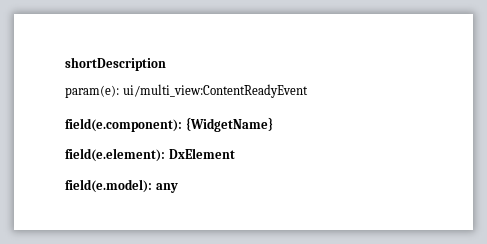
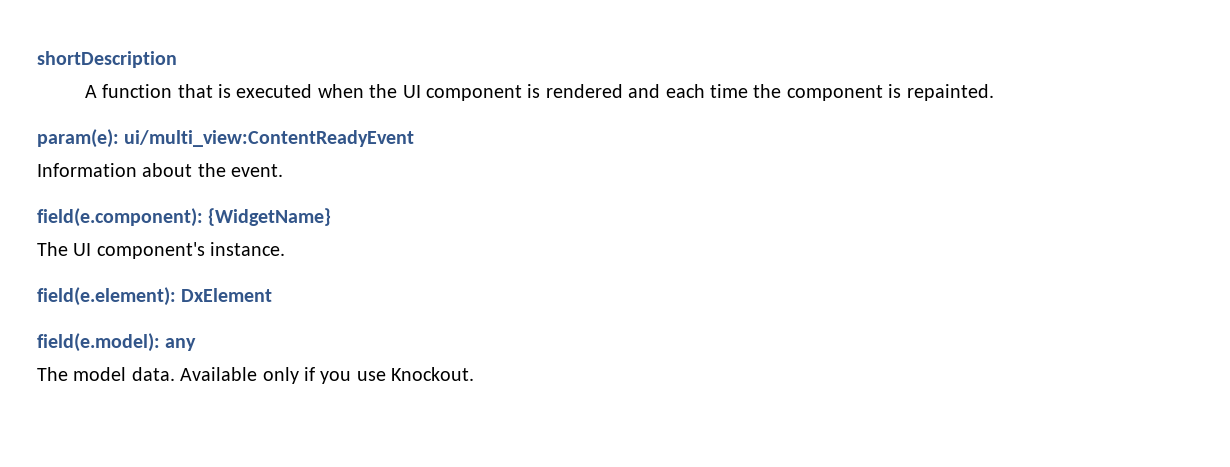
[65,84,308,98] [65,117,273,132] [65,148,235,162] [65,179,178,193] param(e): ui/multi_view:ContentReadyEvent // field(e.component): {WidgetName} // field(e.element): DxElement // field(e.model): any -> [84,84,994,101] [37,129,415,148] [37,163,284,177] [37,208,332,227] [37,242,286,259] [37,287,273,306] [37,333,197,352] [37,367,475,384] A function that is executed when the UI component is rendered and each time the component is repainted. // param(e): ui/multi_view:ContentReadyEvent // Information about the event. // field(e.component): {WidgetName} // The UI component's instance. // field(e.element): DxElement // field(e.model): any // The model data. Available only if you use Knockout.

